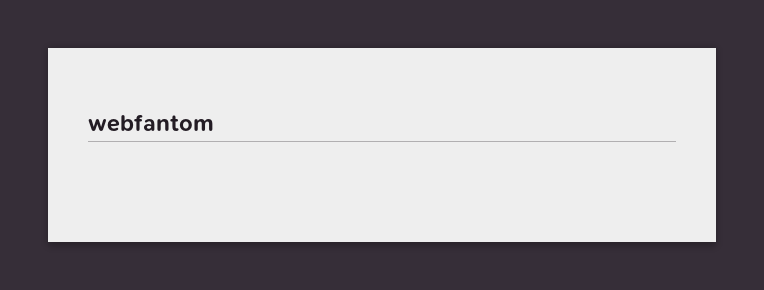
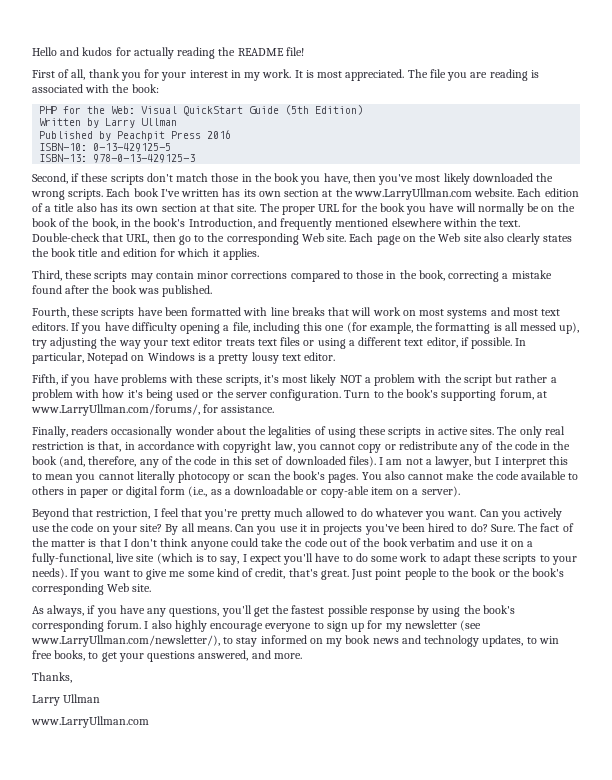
[88,114,214,132] webfantom -> [32,47,304,59] [32,69,539,81] [32,84,159,93] [39,105,364,116] [39,118,178,128] [39,130,232,141] [39,143,172,152] [39,154,196,163] [32,173,554,185] [31,188,579,200] [32,203,575,215] [32,218,521,230] [32,233,573,245] [32,248,259,260] [32,270,552,282] [32,285,213,297] [32,307,561,319] [32,322,580,334] [32,337,527,349] [32,352,336,364] [32,374,557,386] [32,389,547,401] [31,404,275,416] [32,426,565,438] [32,441,571,453] [32,456,569,468] [32,471,579,483] [32,486,460,498] [32,508,563,520] [32,523,574,535] [32,538,534,550] [32,553,577,565] [32,568,565,580] [32,583,152,595] [32,605,515,617] [32,620,482,632] [31,635,559,647] [32,650,302,662] [32,672,72,683] [32,694,101,706] [31,716,149,728] Hello and kudos for actually reading the README file! // First of all, thank you for your interest in my work. It is most appreciated. The file you are reading is associated with the book: // PHP for the Web: Visual QuickStart Guide (5th Edition) // Written by Larry Ullman // Published by Peachpit Press 2016 // ISBN-10: 0-13-429125-5 // ISBN-13: 978-0-13-429125-3 // Second, if these scripts don't match those in the book you have, then you've most likely downloaded the wrong scripts. Each book I've written has its own section at the www.LarryUllman.com website. Each edition of a title also has its own section at that site. The proper URL for the book you have will normally be on the book of the book, in the book's Introduction, and frequently mentioned elsewhere within the text. Double-check that URL, then go to the corresponding Web site. Each page on the Web site also clearly states the book title and edition for which it applies. // Third, these scripts may contain minor corrections compared to those in the book, correcting a mistake found after the book was published. // Fourth, these scripts have been formatted with line breaks that will work on most systems and most text editors. If you have difficulty opening a file, including this one (for example, the formatting is all messed up), try adjusting the way your text editor treats text files or using a different text editor, if possible. In particular, Notepad on Windows is a pretty lousy text editor. // Fifth, if you have problems with these scripts, it's most likely NOT a problem with the script but rather a problem with how it's being used or the server configuration. Turn to the book's supporting forum, at www.LarryUllman.com/forums/, for assistance. // Finally, readers occasionally wonder about the legalities of using these scripts in active sites. The only real restriction is that, in accordance with copyright law, you cannot copy or redistribute any of the code in the book (and, therefore, any of the code in this set of downloaded files). I am not a lawyer, but I interpret this to mean you cannot literally photocopy or scan the book's pages. You also cannot make the code available to others in paper or digital form (i.e., as a downloadable or copy-able item on a server). // Beyond that restriction, I feel that you're pretty much allowed to do whatever you want. Can you actively use the code on your site? By all means. Can you use it in projects you've been hired to do? Sure. The fact of the matter is that I don't think anyone could take the code out of the book verbatim and use it on a fully-functional, live site (which is to say, I expect you'll have to do some work to adapt these scripts to your needs). If you want to give me some kind of credit, that's great. Just point people to the book or the book's corresponding Web site. // As always, if you have any questions, you'll get the fastest possible response by using the book's corresponding forum. I also highly encourage everyone to sign up for my newsletter (see www.LarryUllman.com/newsletter/), to stay informed on my book news and technology updates, to win free books, to get your questions answered, and more. // Thanks, // Larry Ullman // www.LarryUllman.com

